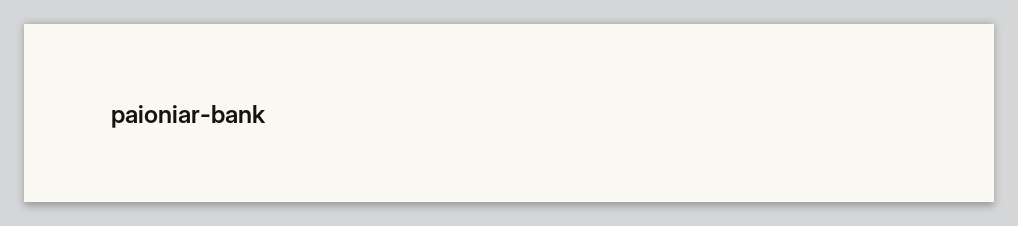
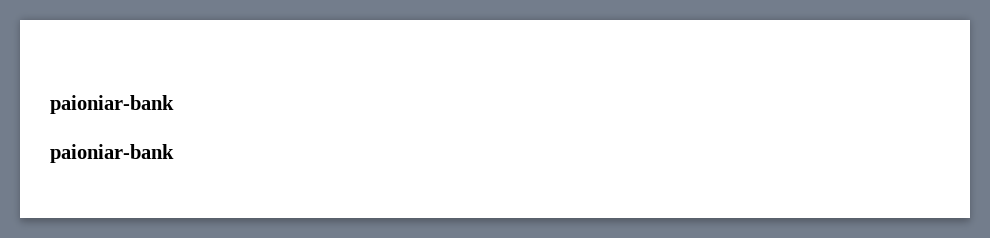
[111,105,266,128] paioniar-bank -> [50,95,174,114] [50,144,174,163] paioniar-bank // paioniar-bank

